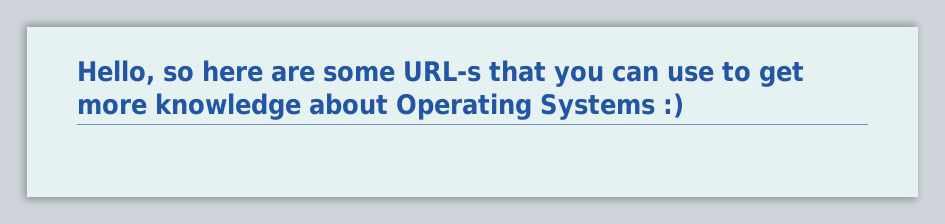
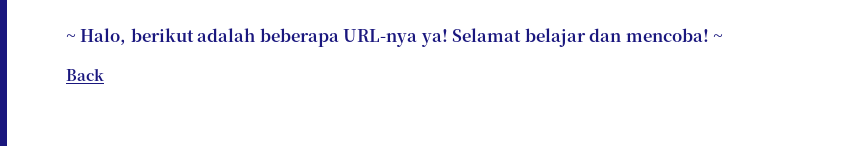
[77,60,804,87] [77,93,684,120] Hello, so here are some URL-s that you can use to get more knowledge about Operating Systems :) -> [66,28,724,47] [66,68,104,81] ~ Halo, berikut adalah beberapa URL-nya ya! Selamat belajar dan mencoba! ~ // Back

